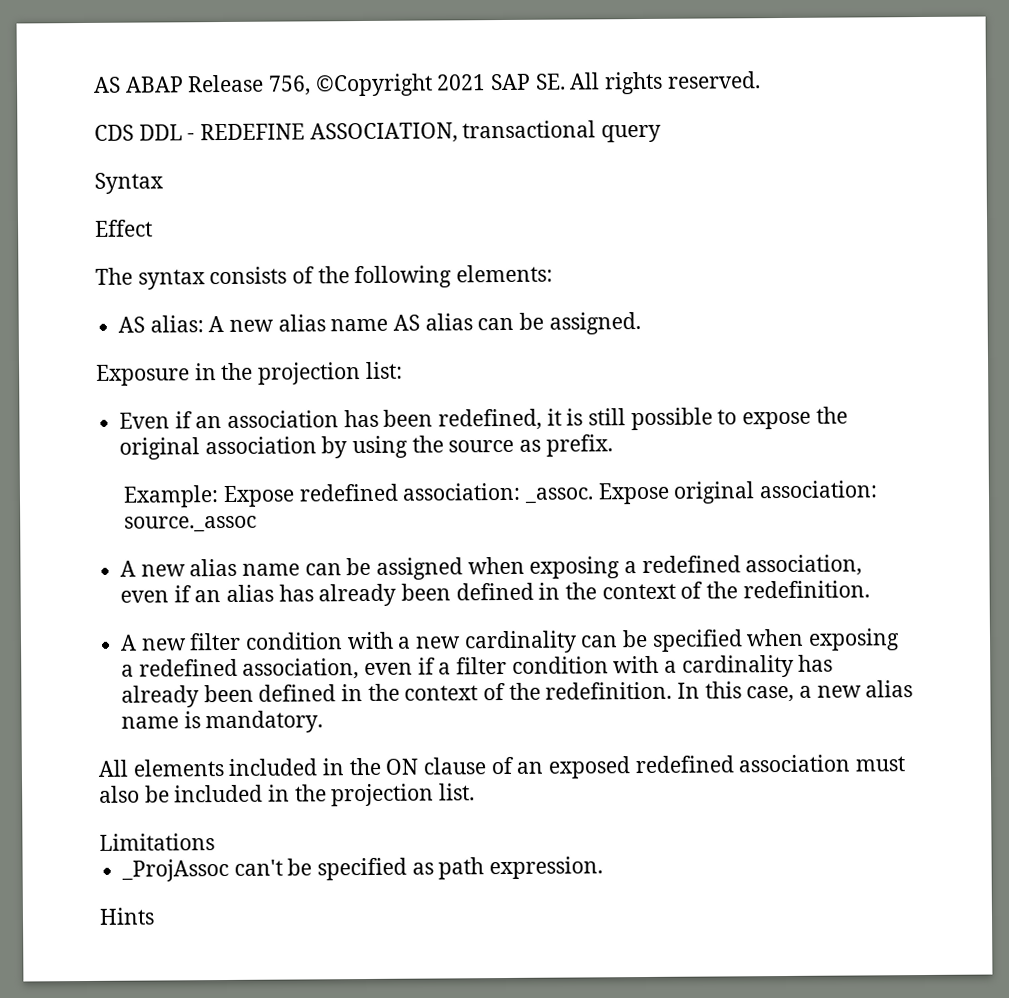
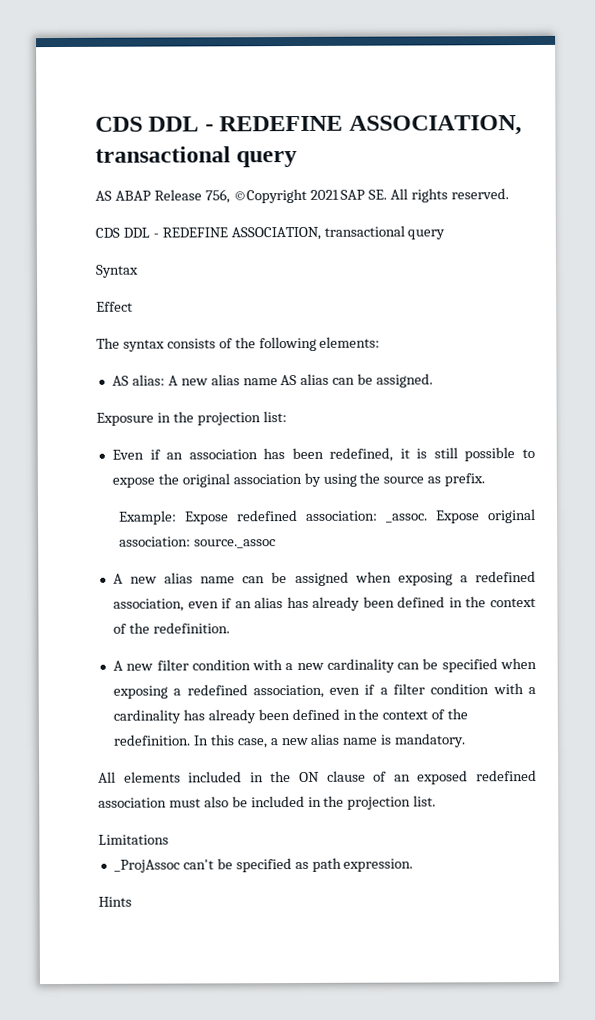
(93, 84) none -> [95,115,522,136] [95,146,298,168] CDS DDL - REDEFINE ASSOCIATION, transactional query //

